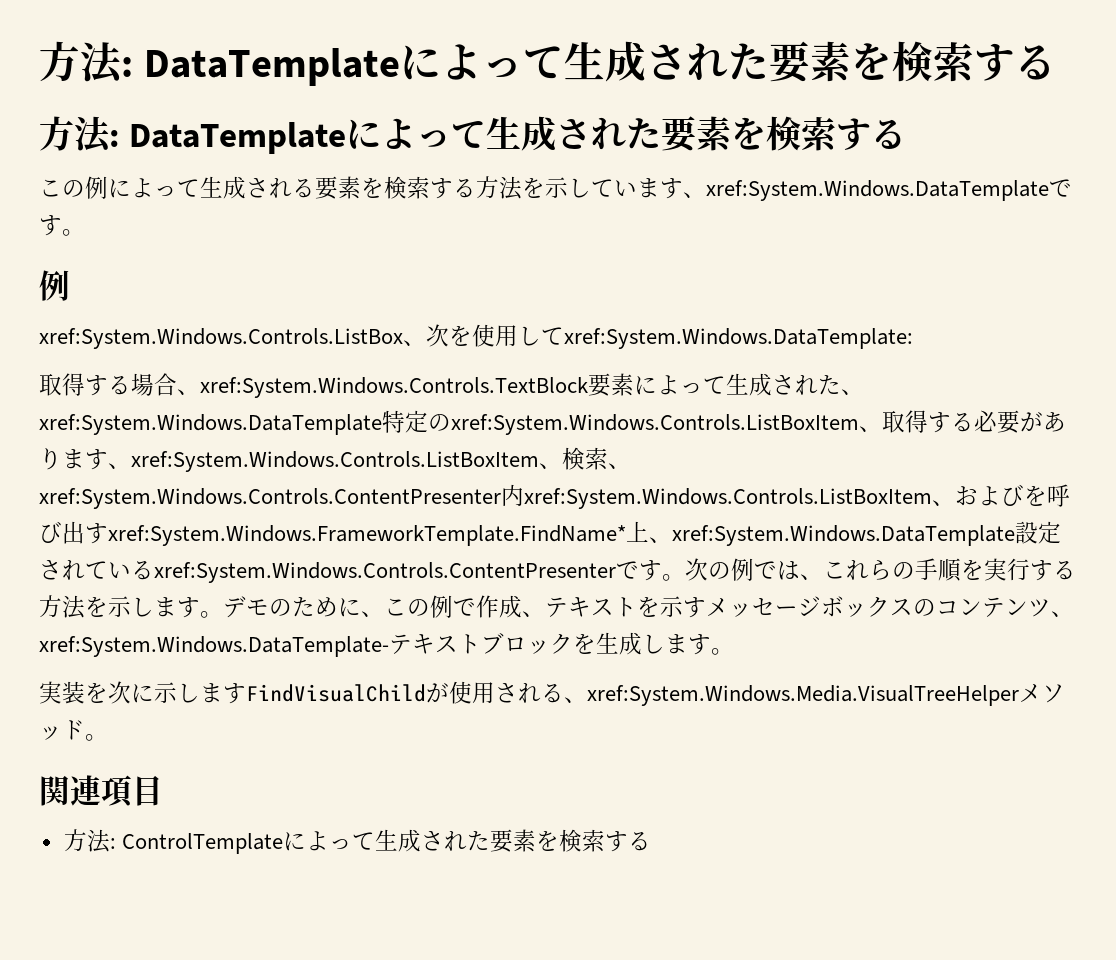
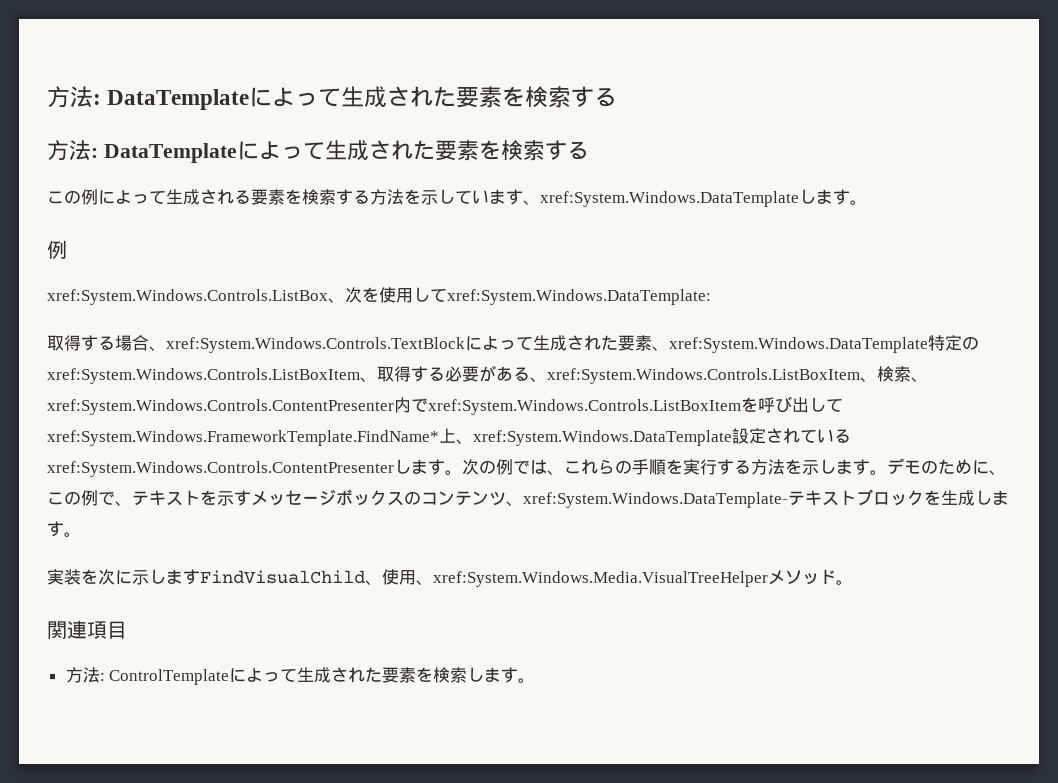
[1049,179,1072,197] で -> [799,189,833,204] しま
[588,373,841,397] 要素によって生成された -> [465,335,652,351] によって生成された要素
[39,448,108,470] ります -> [513,367,530,381] る
[524,484,1024,509] xref:System.Windows.Controls.ListBoxItem、および -> [411,398,741,415] でxref:System.Windows.Controls.ListBoxItem
[85,523,108,544] す -> [809,397,843,412] して
[616,561,639,579] で -> [394,459,428,474] しま
[476,595,522,618] 作成 -> (115, 498) none
[426,681,564,704] が使用される -> [365,569,416,585] 、使用
[604,831,651,852] する -> [467,667,536,683] します。

